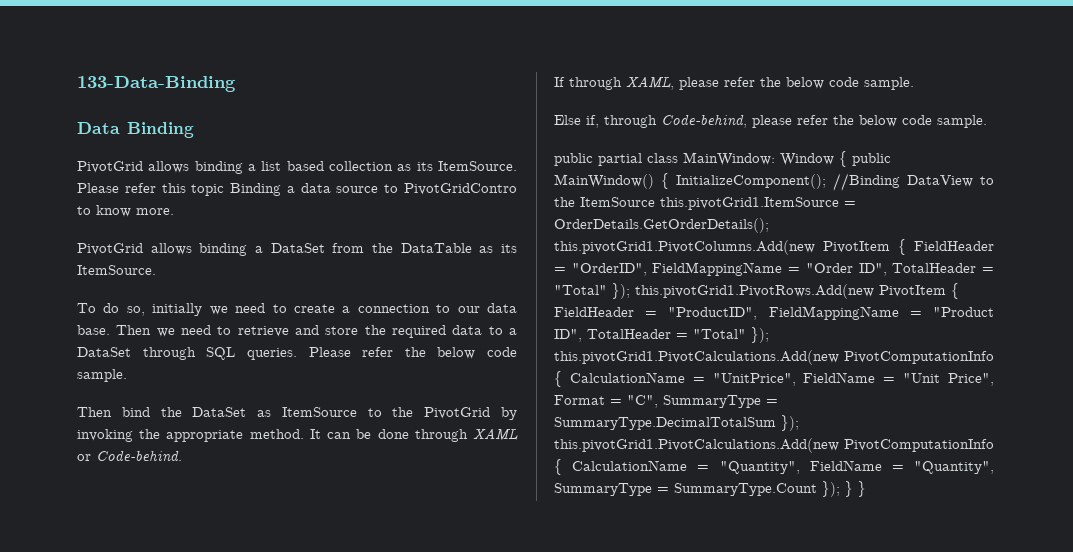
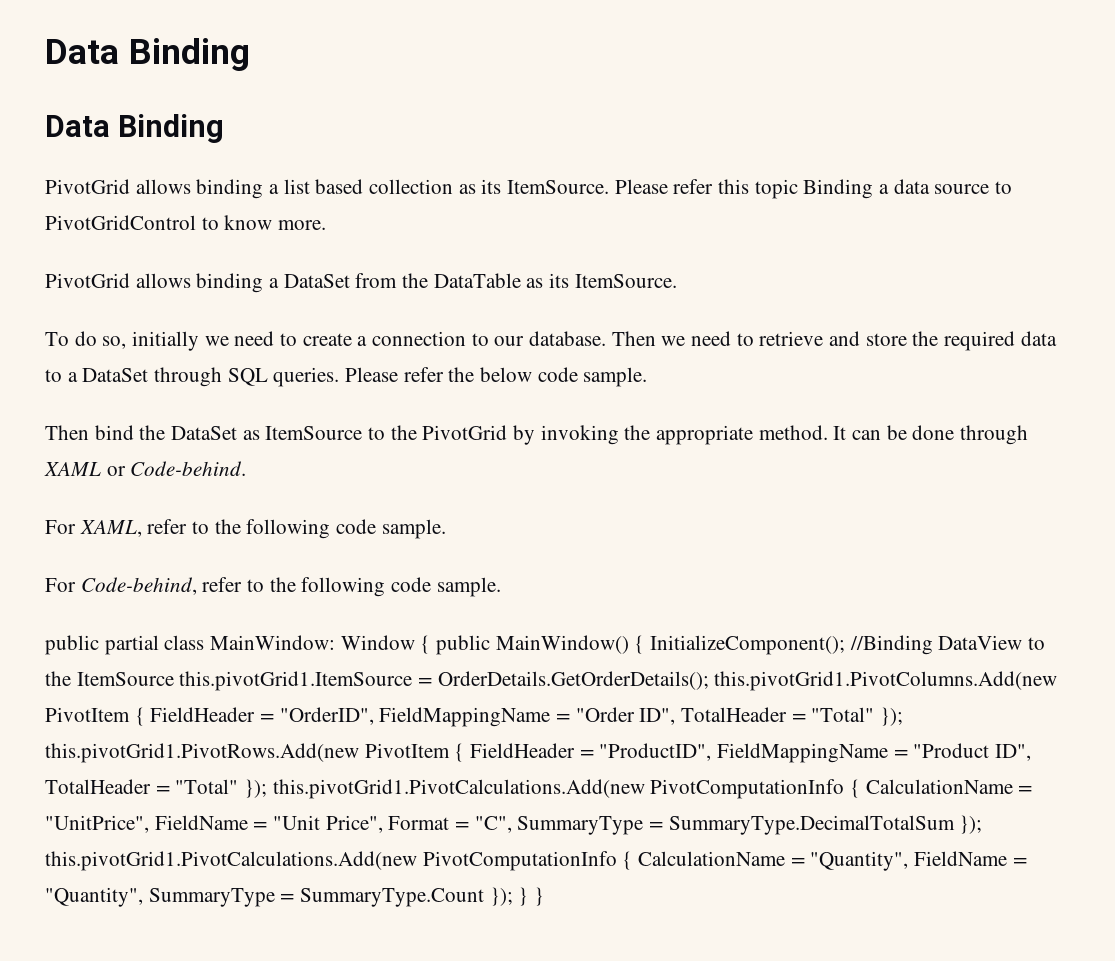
[77,76,236,92] 133-Data-Binding -> [45,38,250,71] Data Binding
[403,183,517,195] PivotGridContro -> [45,215,196,230] PivotGridControl
[487,303,517,313] [77,325,110,335] data base. -> [529,331,607,346] database.
[554,76,914,90] [554,114,897,128] If through XAML, please refer the below code sample. // Else if, through Code-behind, please refer the below -> [45,519,446,539] [45,577,386,597] For XAML, refer to the following code sample. // For Code-behind, refer to the following

